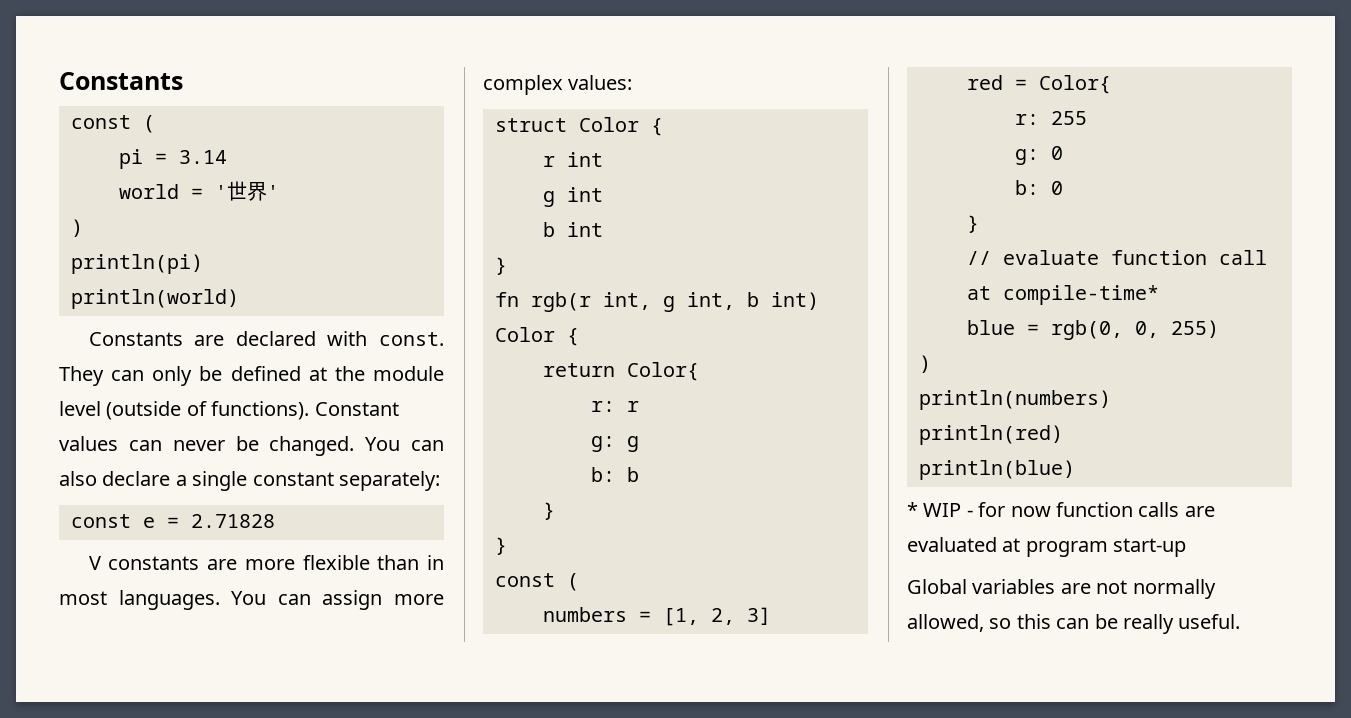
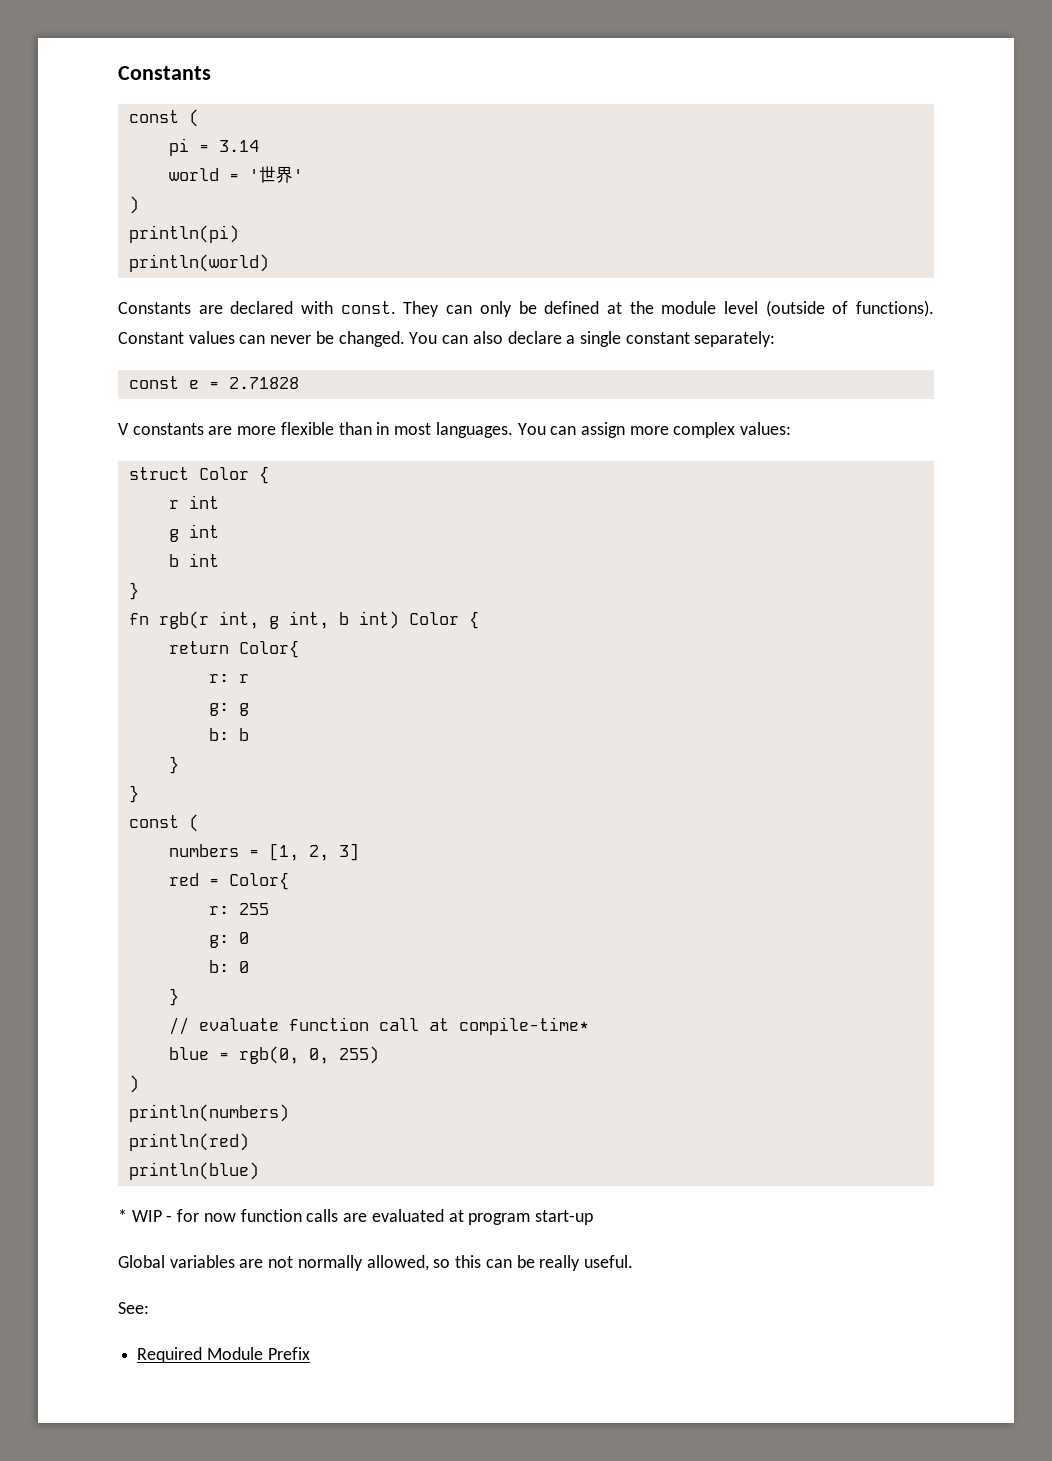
(1241, 621) none -> [118,1302,149,1314] [137,1347,310,1363] // See: // Required Module Prefix

